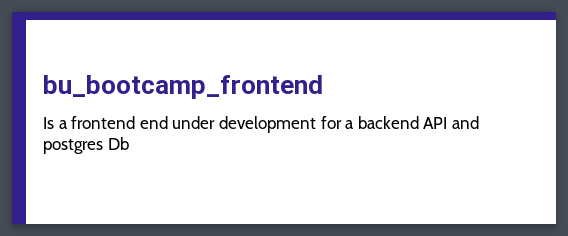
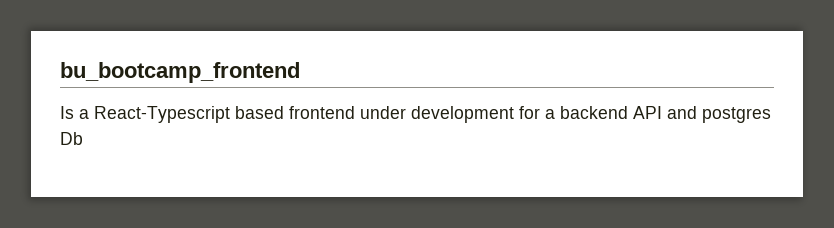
[71,116,168,129] frontend end -> [94,106,355,123] React-Typescript based frontend

